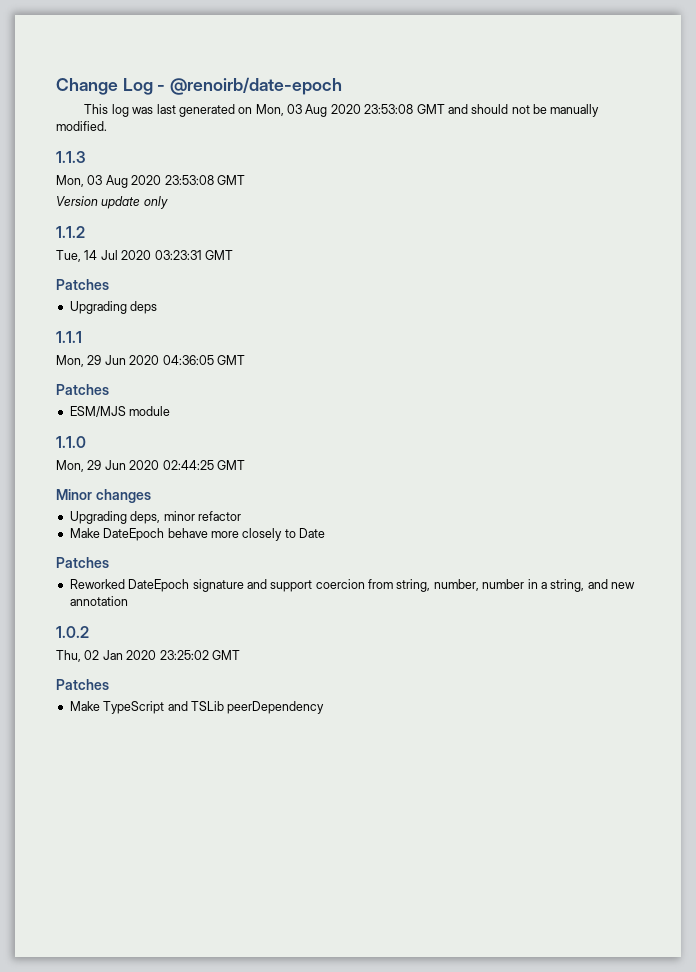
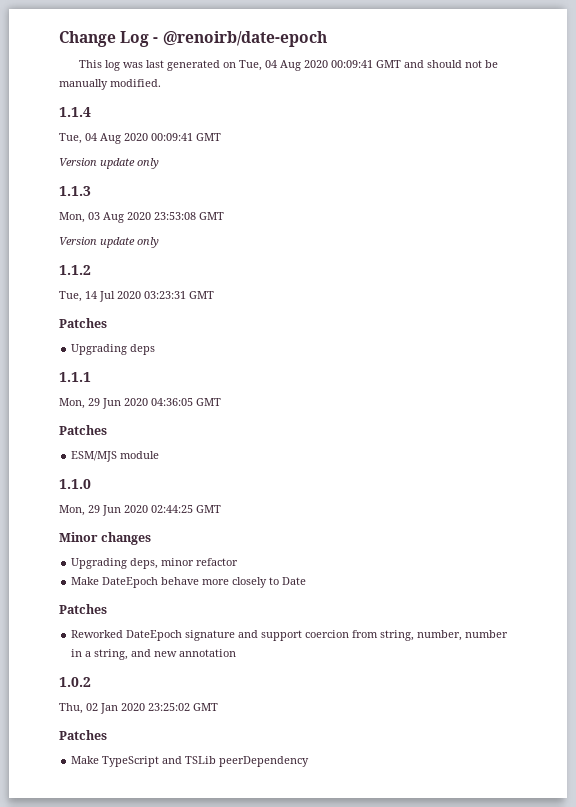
[255,104,414,117] Mon, 03 Aug 2020 23:53:08 -> [239,60,374,71] Tue, 04 Aug 2020 00:09:41
(107, 126) none -> [59,107,91,117] [59,133,221,144] [59,158,159,169] // 1.1.4 // Tue, 04 Aug 2020 00:09:41 GMT // Version update only

